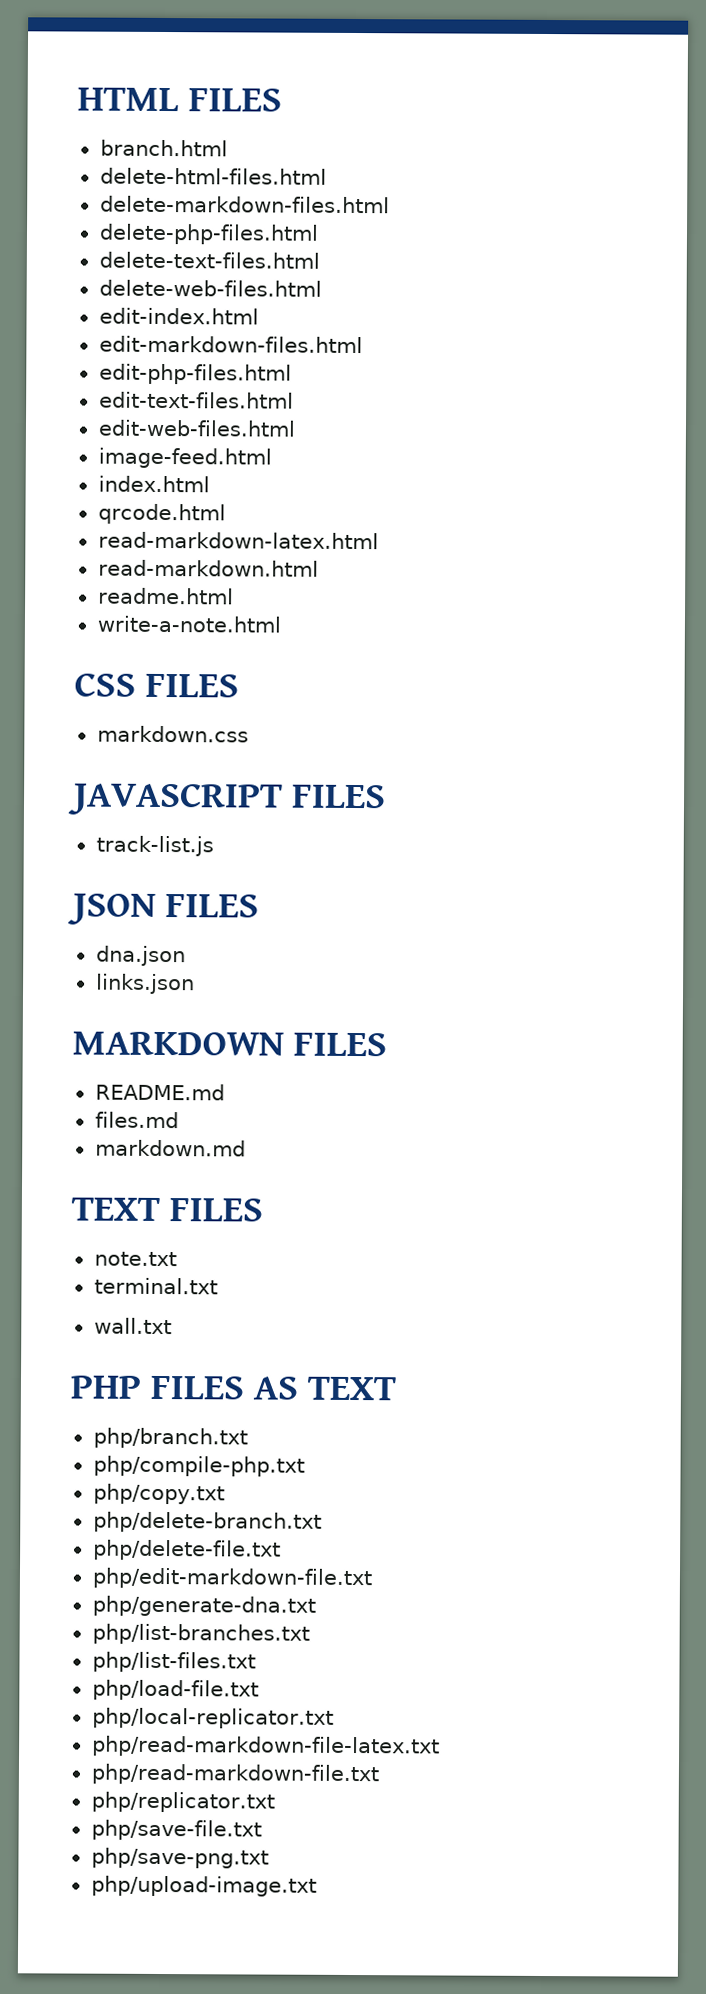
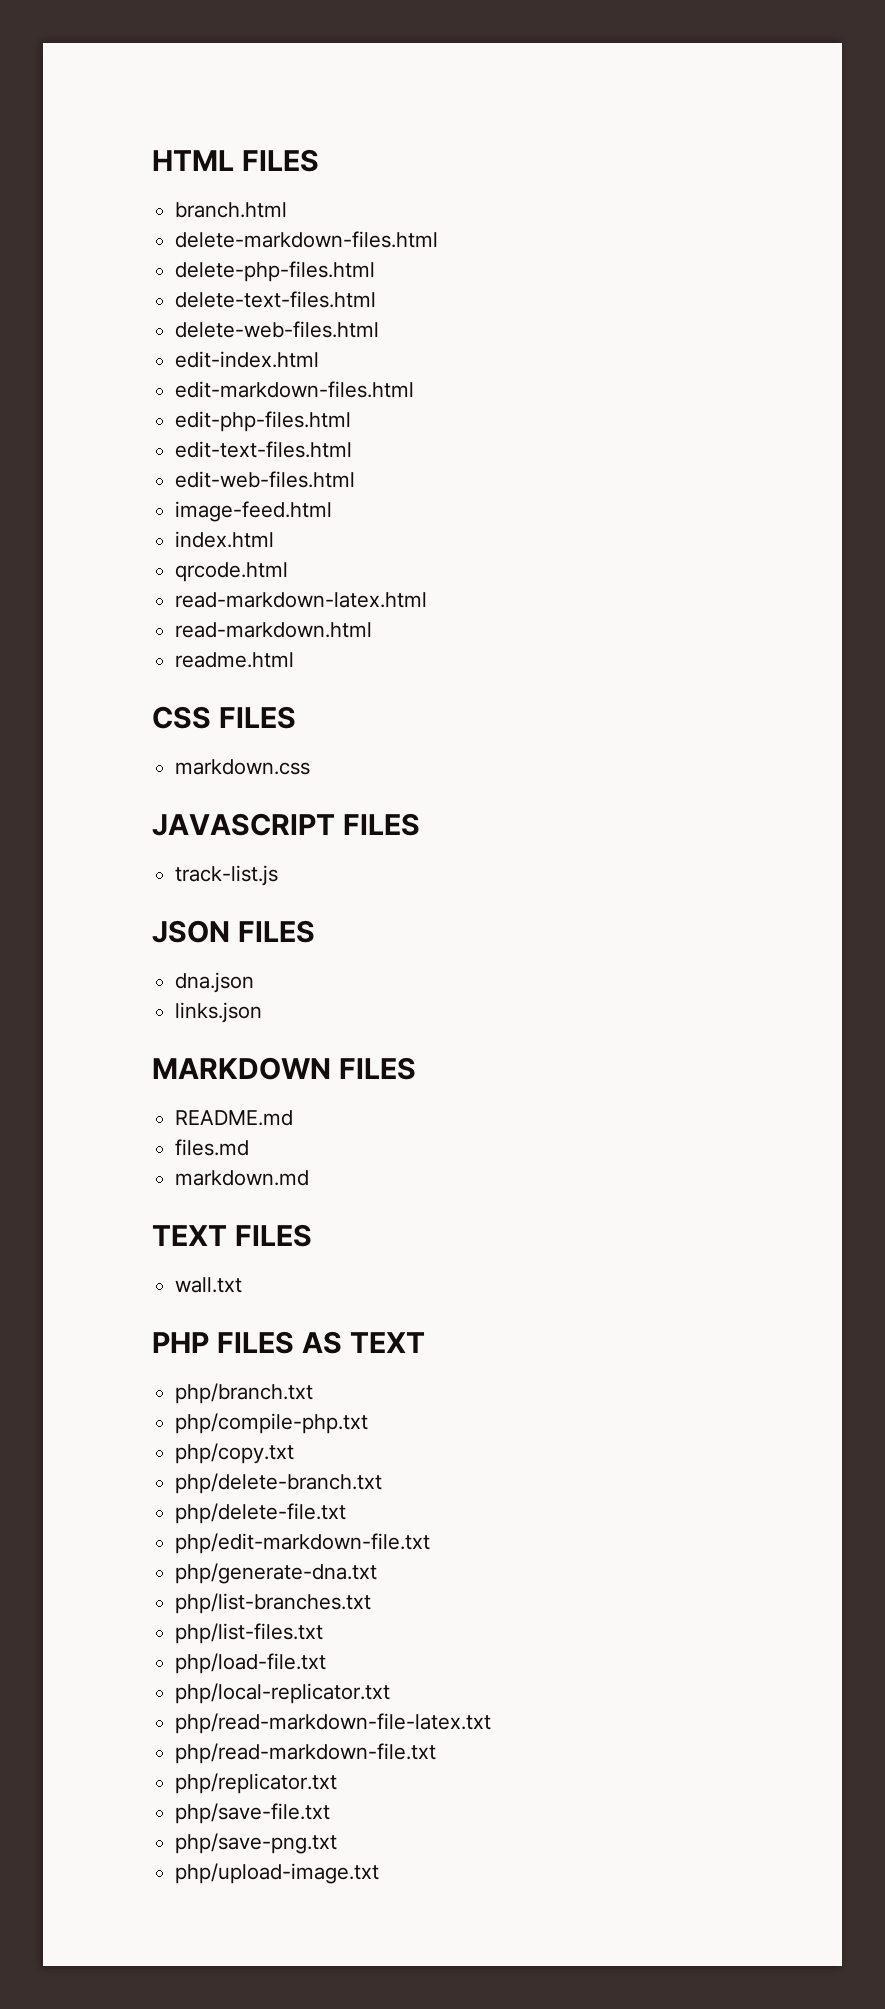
[99,167,327,185] // delete-html-files.html -> (288, 210) none
[96,615,281,633] // write-a-note.html -> (295, 660) none
[93,1251,177,1267] [93,1277,218,1295] // note.txt // terminal.txt -> (312, 1235) none

